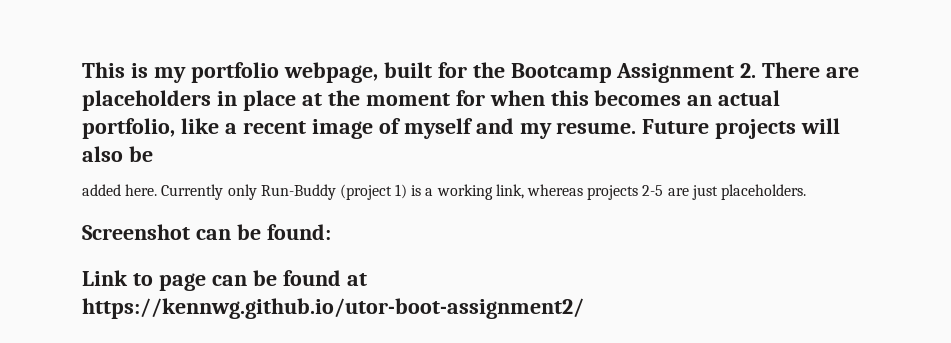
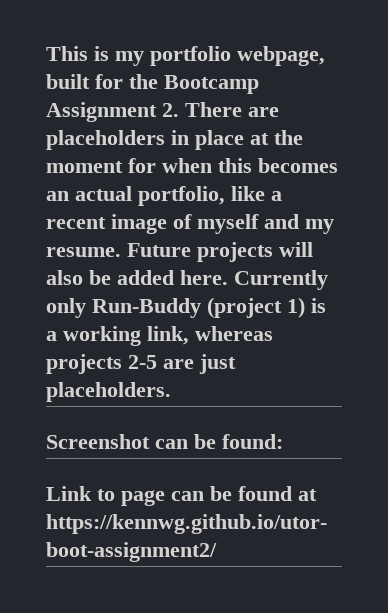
(153, 154) // -> (111, 277) none

